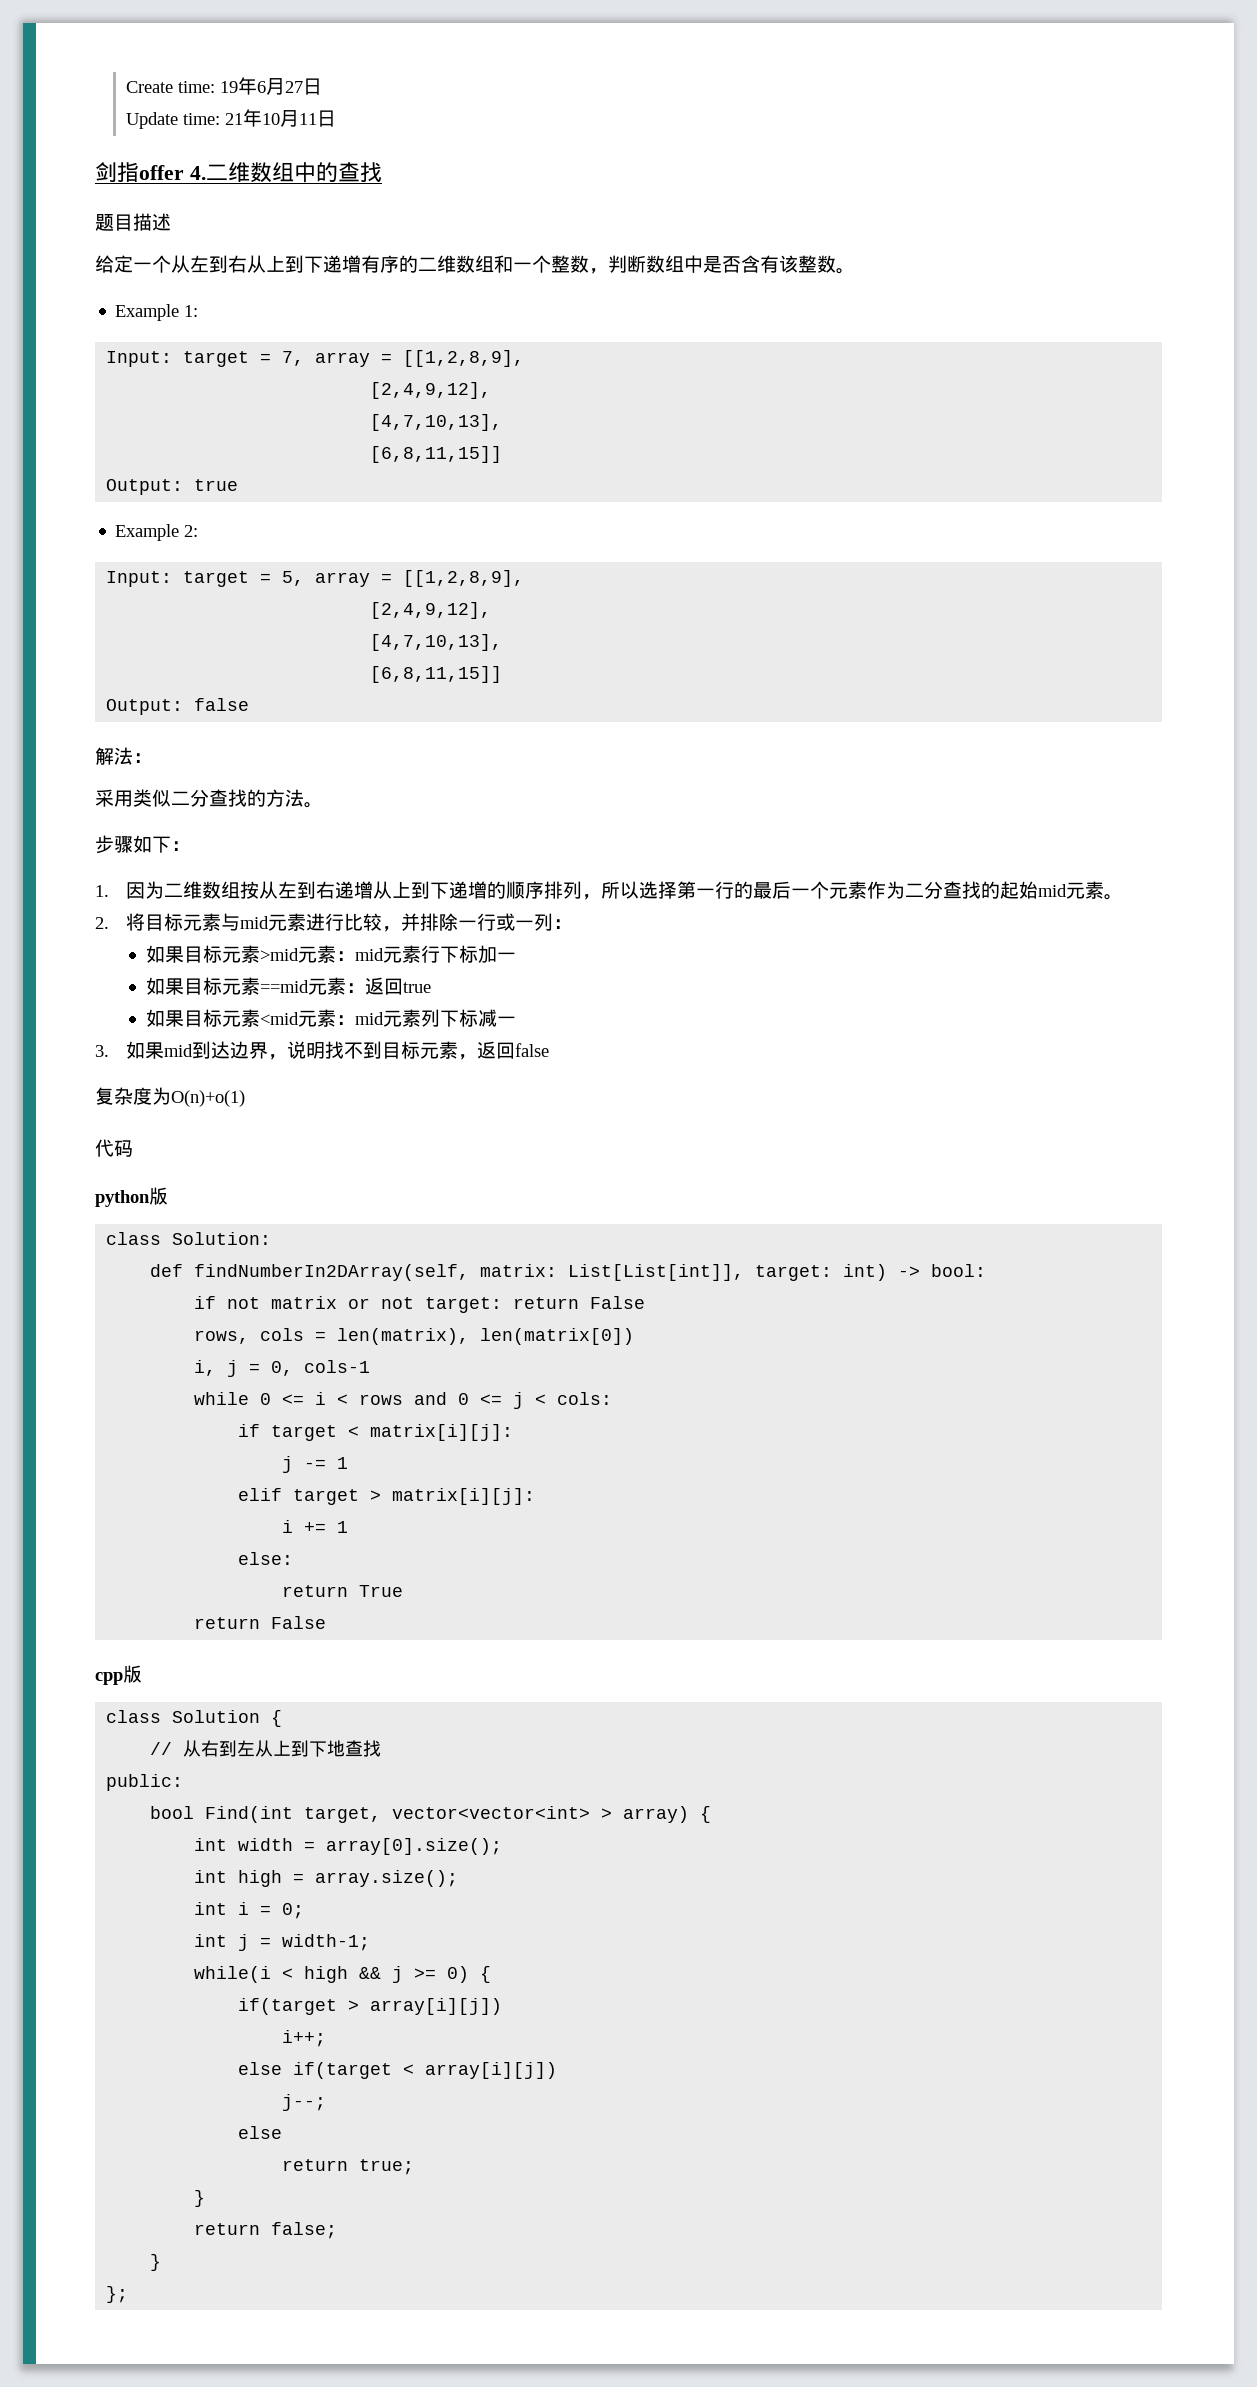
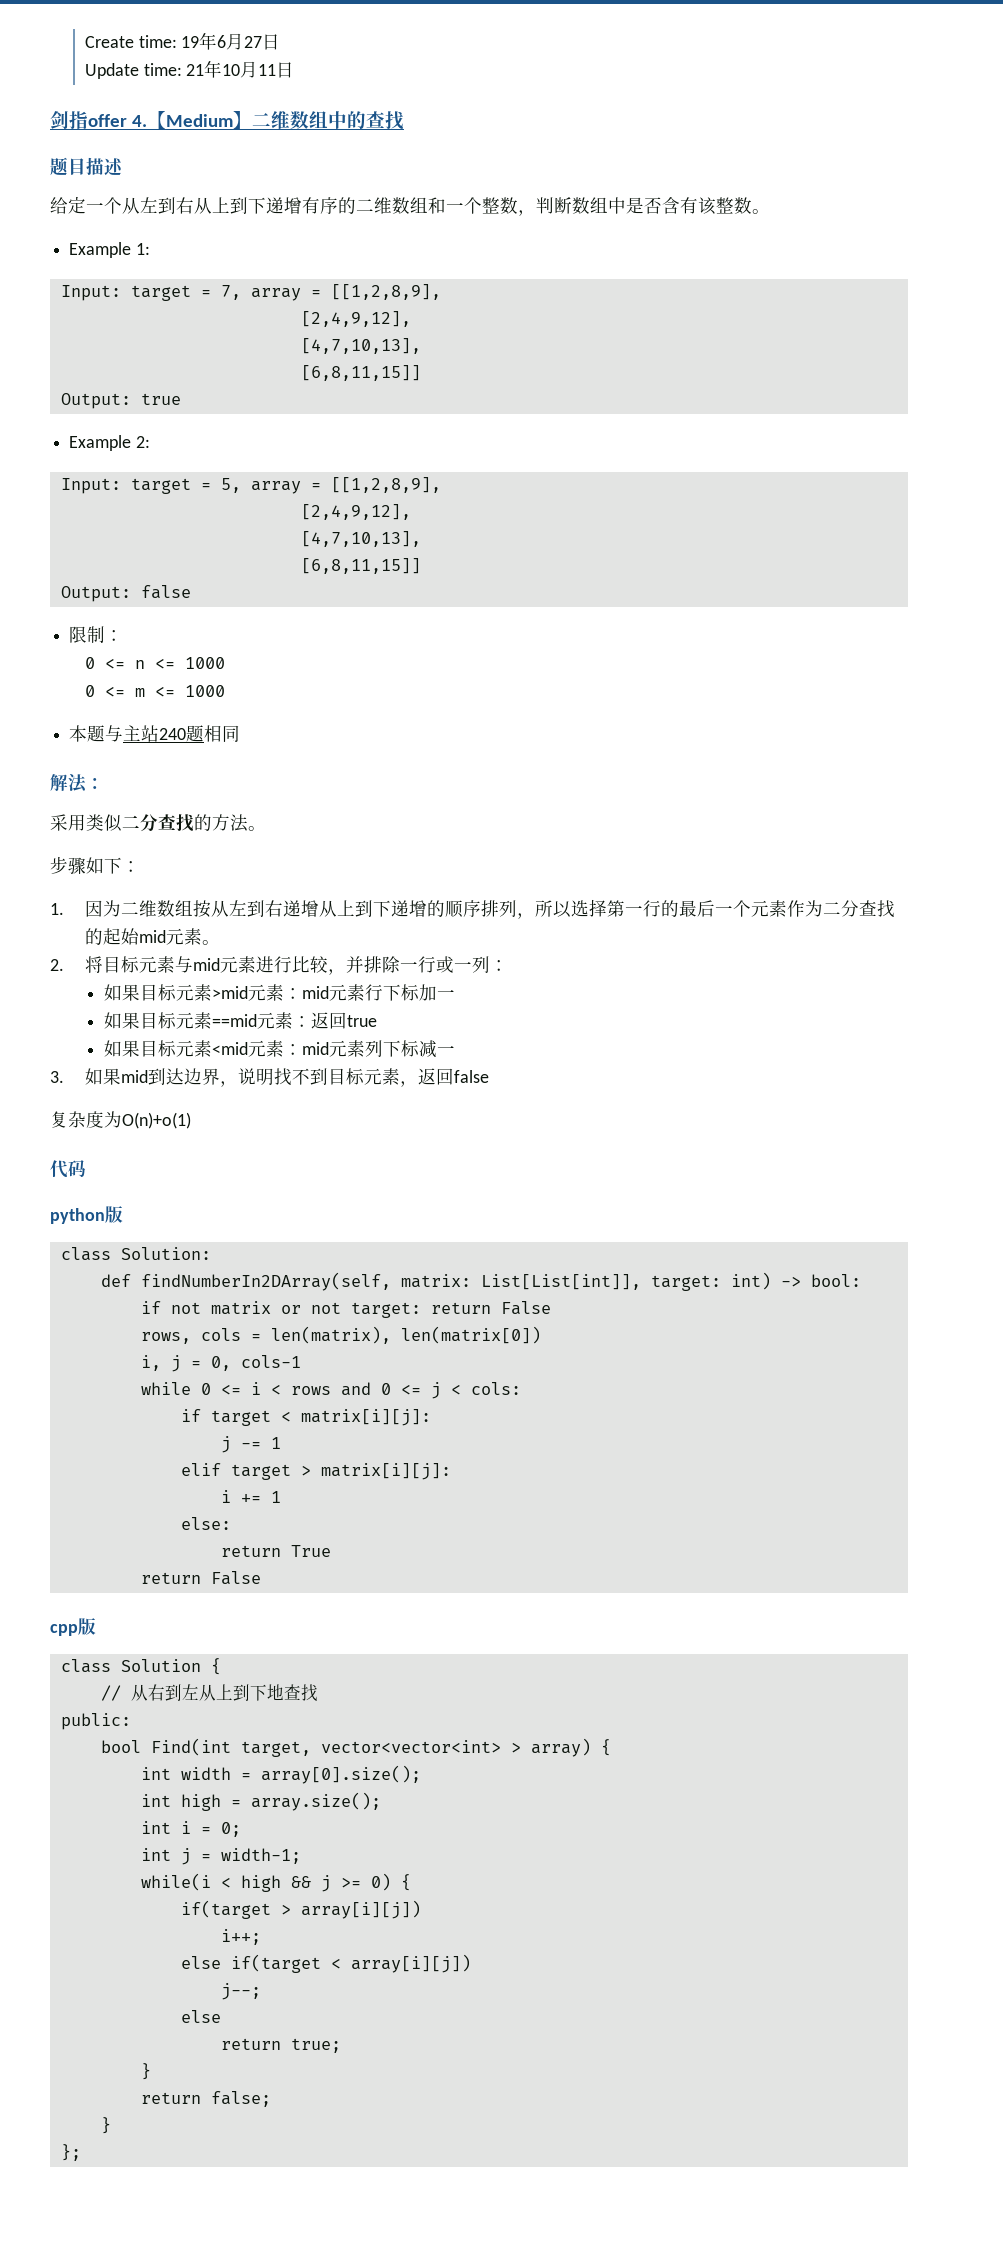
(206, 173) none -> [146,111,252,129] 【Medium】
(250, 704) none -> [69,626,124,643] [84,657,225,669] [84,685,225,697] [69,725,241,742] // 限制： // 0 <= n <= 1000 // 0 <= m <= 1000 // 本题与主站240题相同

